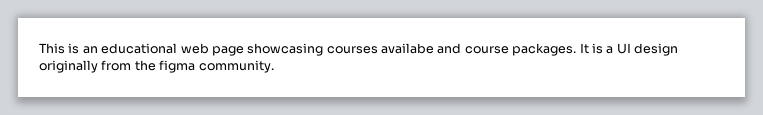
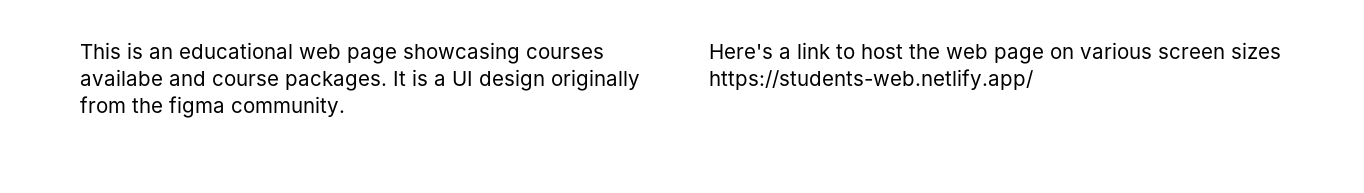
(274, 66) none -> [709,42,1281,64] [709,69,1033,90] // Here's a link to host the web page on various screen sizes https://students-web.netlify.app/

